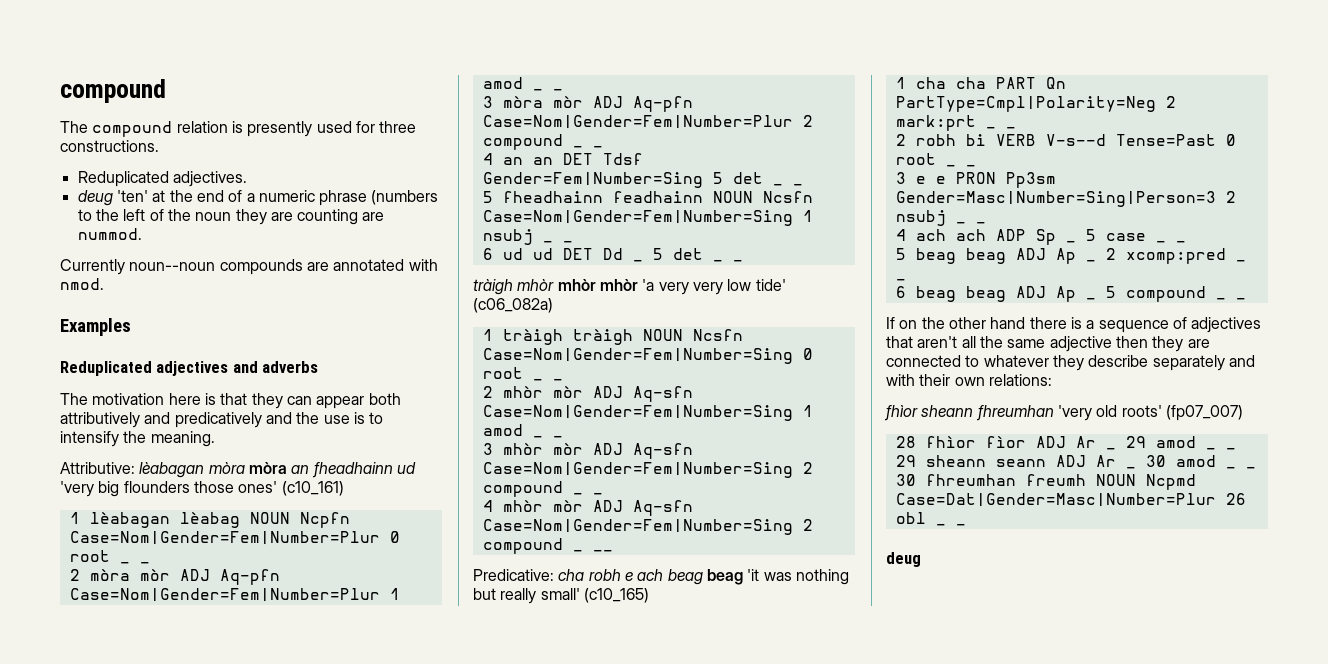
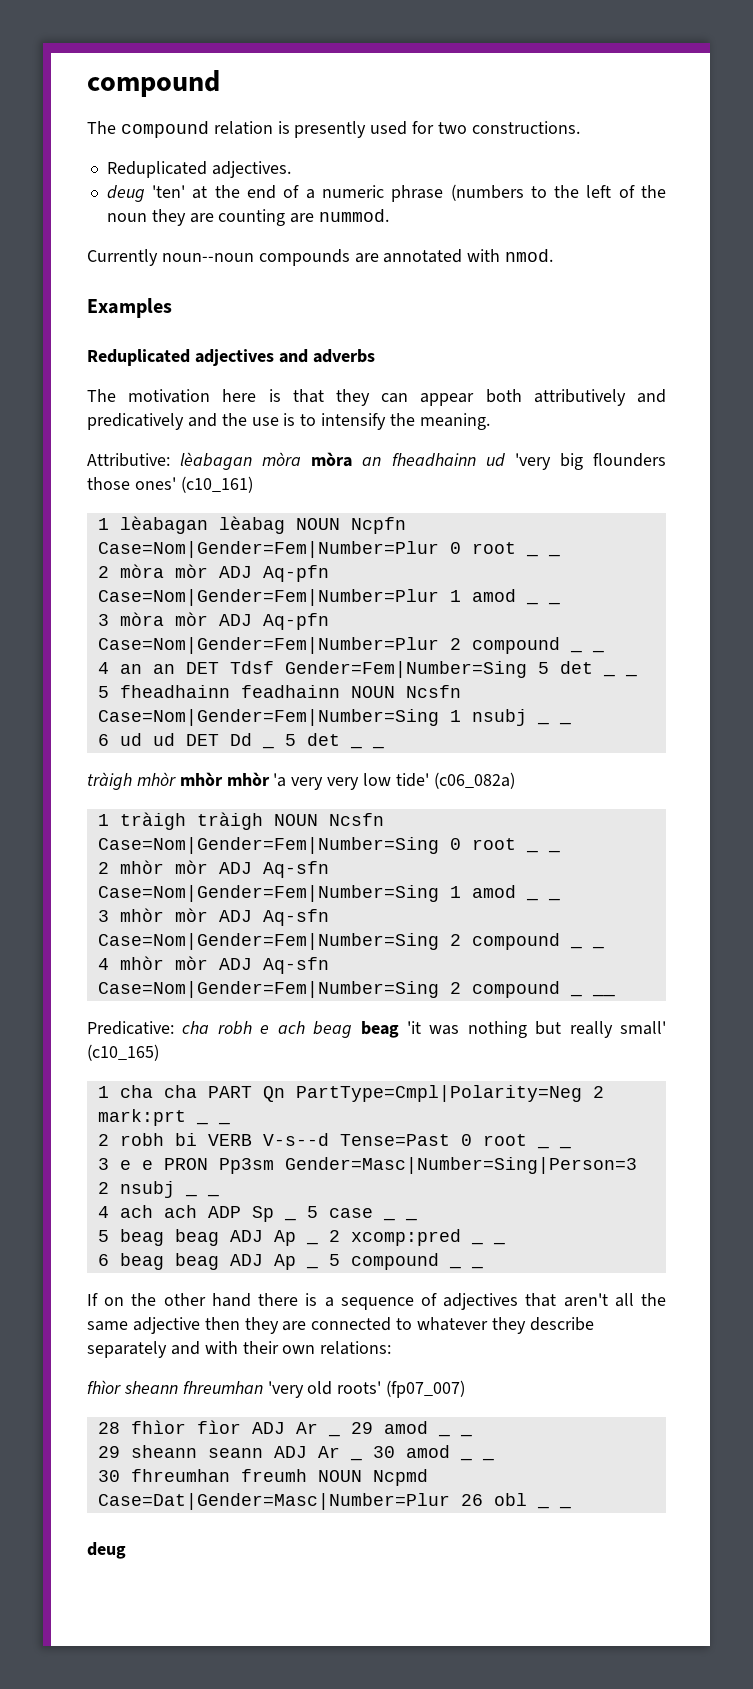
[379,121,417,133] three -> [438,122,468,134] two

